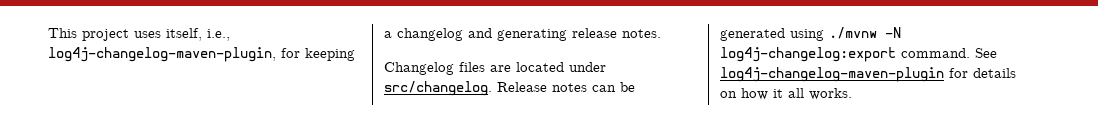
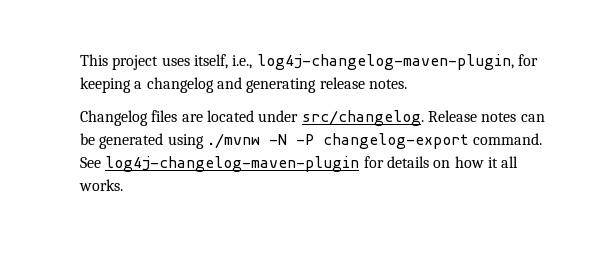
[720,47,896,62] log4j-changelog:export -> [295,133,469,149] -P changelog-export

